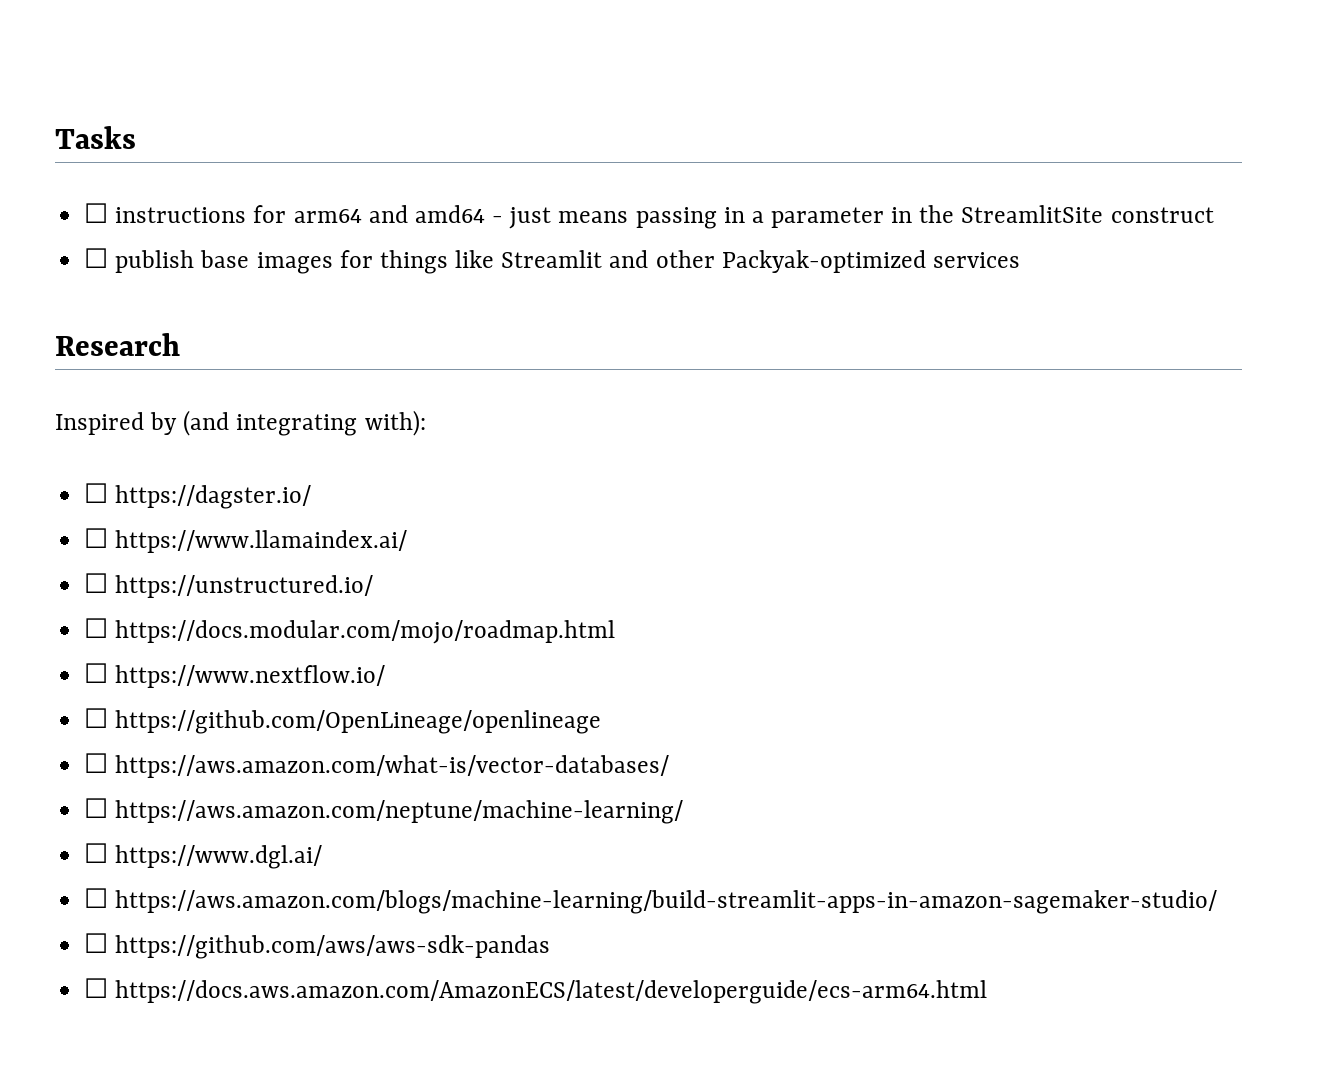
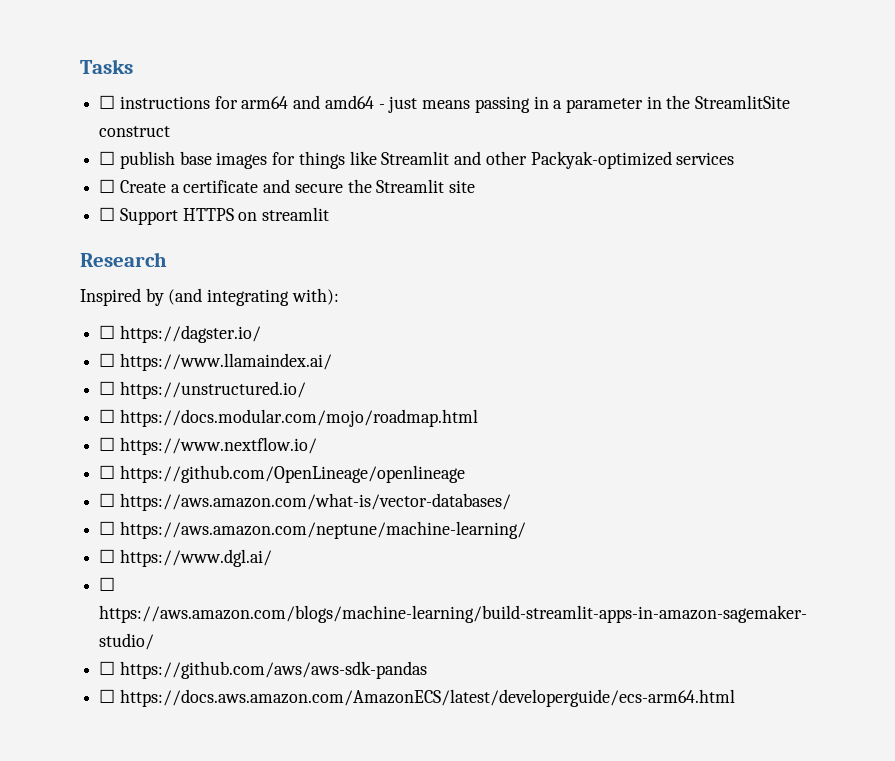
(1020, 260) none -> [99,179,476,193] [99,207,330,225] // ☐ Create a certificate and secure the Streamlit site // ☐ Support HTTPS on streamlit

